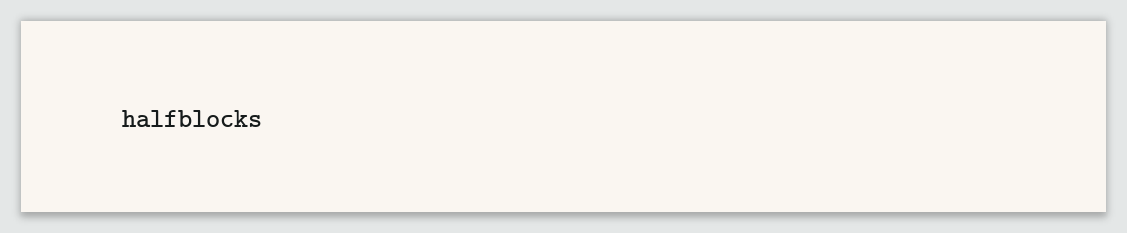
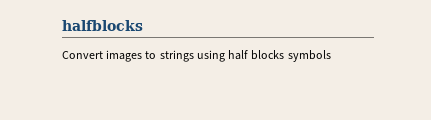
(262, 119) none -> [62,50,331,62] // Convert images to strings using half blocks symbols

